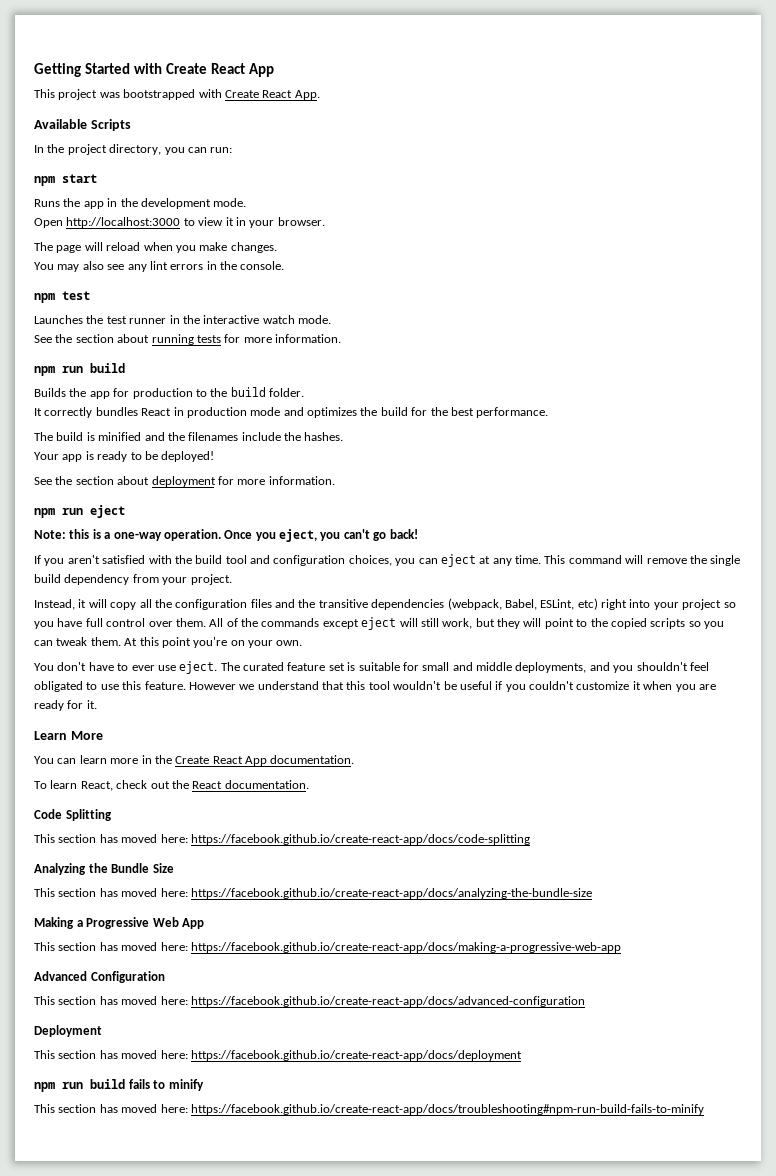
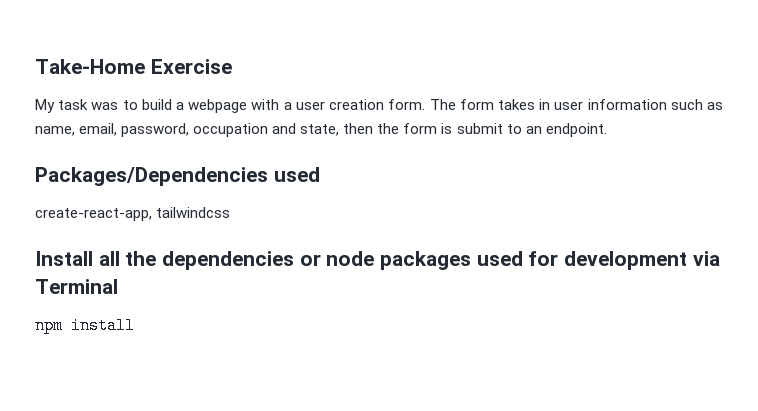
[34,63,274,77] [34,89,320,100] [34,119,131,131] [34,144,233,155] [34,174,97,186] [34,198,247,209] [34,217,325,228] [34,242,277,253] [34,261,285,272] [34,291,90,303] [34,315,331,324] [34,334,341,345] [34,363,125,376] [34,387,304,399] [34,407,549,418] [34,432,344,441] [34,451,215,462] [34,476,335,487] [34,505,125,518] [34,529,418,542] [34,554,741,567] [34,574,232,585] [34,598,736,610] [34,617,724,630] [34,637,303,648] [34,661,709,674] [34,681,716,692] [34,700,97,711] [34,731,103,740] [34,755,355,766] [34,780,309,791] [34,809,112,821] [34,834,530,845] [34,863,174,875] [34,888,592,899] [34,917,205,929] [34,942,621,953] [34,971,165,983] [34,996,585,1007] [34,1025,102,1037] [34,1050,522,1061] [34,1079,204,1092] [34,1104,704,1115] Getting Started with Create React App // This project was bootstrapped with Create React App. // Available Scripts // In the project directory, you can run: // npm start // Runs the app in the development mode. // Open http://localhost:3000 to view it in your browser. // The page will reload when you make changes. // You may also see any lint errors in the console. // npm test // Launches the test runner in the interactive watch mode. // See the section about running tests for more information. // npm run build // Builds the app for production to the build folder. // It correctly bundles React in production mode and optimizes the build for the best performance. // The build is minified and the filenames include the hashes. // Your app is ready to be deployed! // See the section about deployment for more information. // npm run eject // Note: this is a one-way operation. Once you eject, you can't go back! // If you aren't satisfied with the build tool and configuration choices, you can eject at any time. This command will remove the single build dependency from your project. // Instead, it will copy all the configuration files and the transitive dependencies (webpack, Babel, ESLint, etc) right into your project so you have full control over them. All of the commands except eject will still work, but they will point to the copied scripts so you can tweak them. At this point you're on your own. // You don't have to ever use eject. The curated feature set is suitable for small and middle deployments, and you shouldn't feel obligated to use this feature. However we understand that this tool wouldn't be useful if you couldn't customize it when you are ready for it. // Learn More // You can learn more in the Create React App documentation. // To learn React, check out the React documentation. // Code Splitting // This section has moved here: https://facebook.github.io/create-react-app/docs/code-splitting // Analyzing the Bundle Size // This section has moved here: https://facebook.github.io/create-react-app/docs/analyzing-the-bundle-size // Making a Progressive Web App // This section has moved here: https://facebook.github.io/create-react-app/docs/making-a-progressive-web-app // Advanced Configuration // This section has moved here: https://facebook.github.io/create-react-app/docs/advanced-configuration // Deployment // This section has moved here: https://facebook.github.io/create-react-app/docs/deployment // npm run build fails to minify // This section has moved here: https://facebook.github.io/create-react-app/docs/troubleshooting#npm-run-build-fails-to-minify -> [35,59,232,74] [35,99,724,113] [35,123,607,137] [35,167,320,186] [35,207,231,221] [35,251,720,270] [35,279,118,294] [35,317,135,334] Take-Home Exercise // My task was to build a webpage with a user creation form. The form takes in user information such as name, email, password, occupation and state, then the form is submit to an endpoint. // Packages/Dependencies used // create-react-app, tailwindcss // Install all the dependencies or node packages used for development via Terminal // npm install

